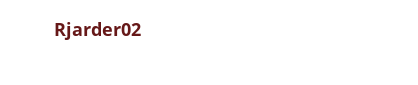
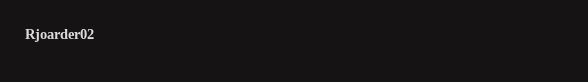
[54,22,141,40] Rjarder02 -> [25,29,94,42] Rjoarder02

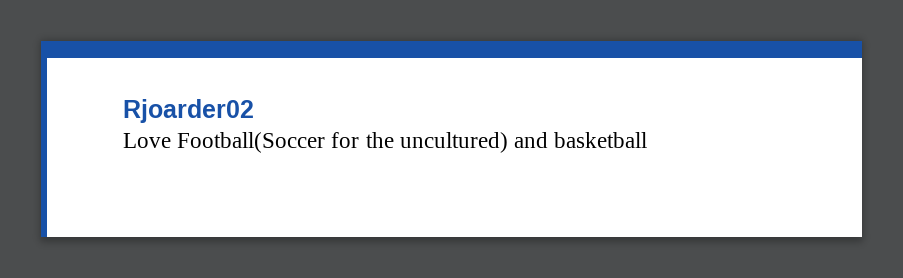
(94, 35) none -> [123,132,648,153] // Love Football(Soccer for the uncultured) and basketball

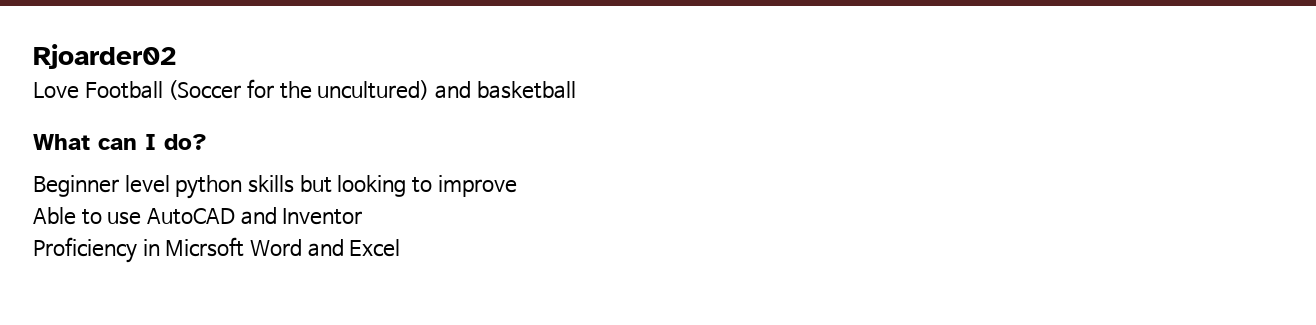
[177,132,326,153] Football(Soccer -> [84,80,242,100] Football (Soccer
(648, 140) none -> [33,134,207,150] [33,175,517,199] [33,207,363,225] [33,237,401,263] // What can I do? // Beginner level python skills but looking to improve // Able to use AutoCAD and Inventor // Proficiency in Micrsoft Word and Excel

